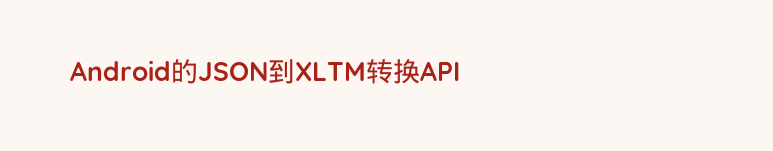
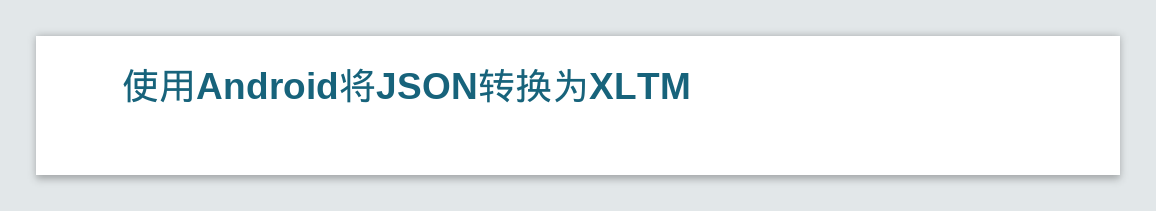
[70,59,460,84] Android的JSON到XLTM转换API -> [122,68,691,103] 使用Android将JSON转换为XLTM

